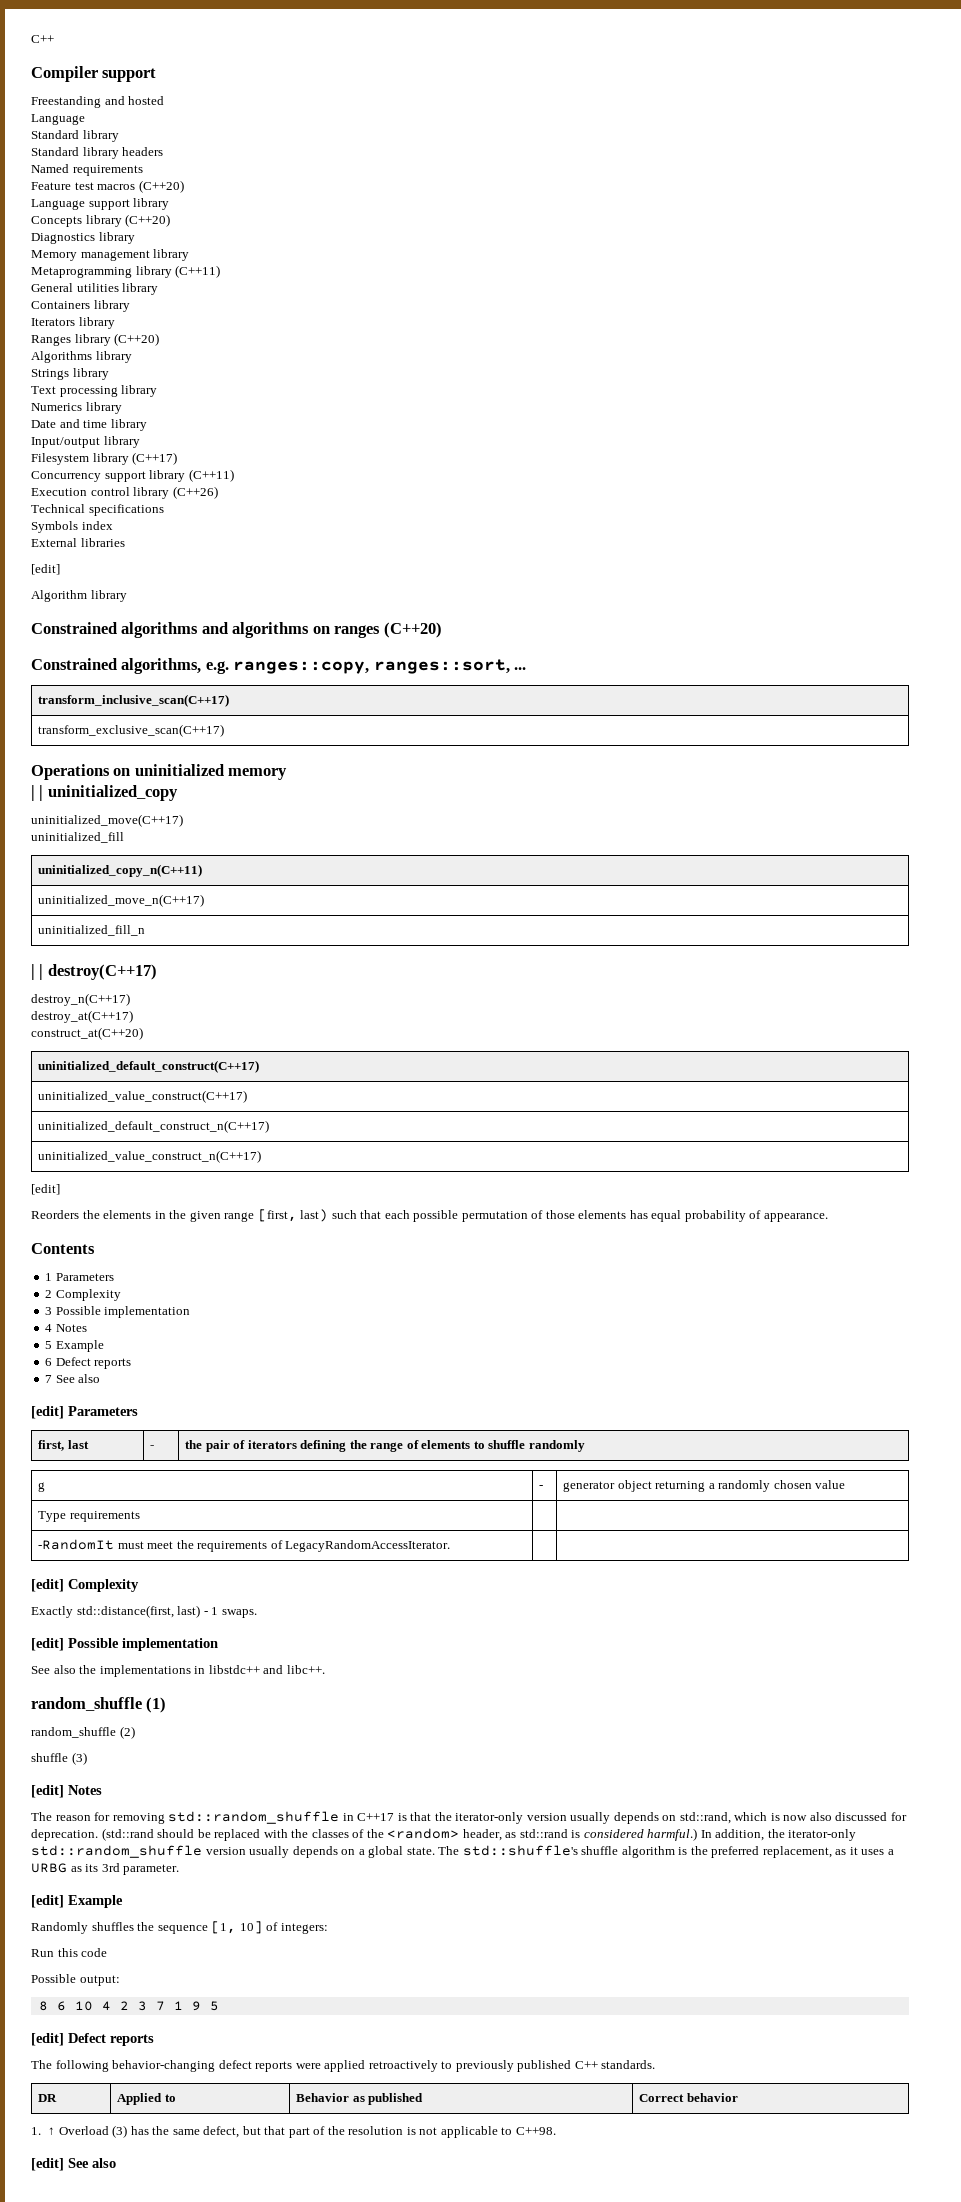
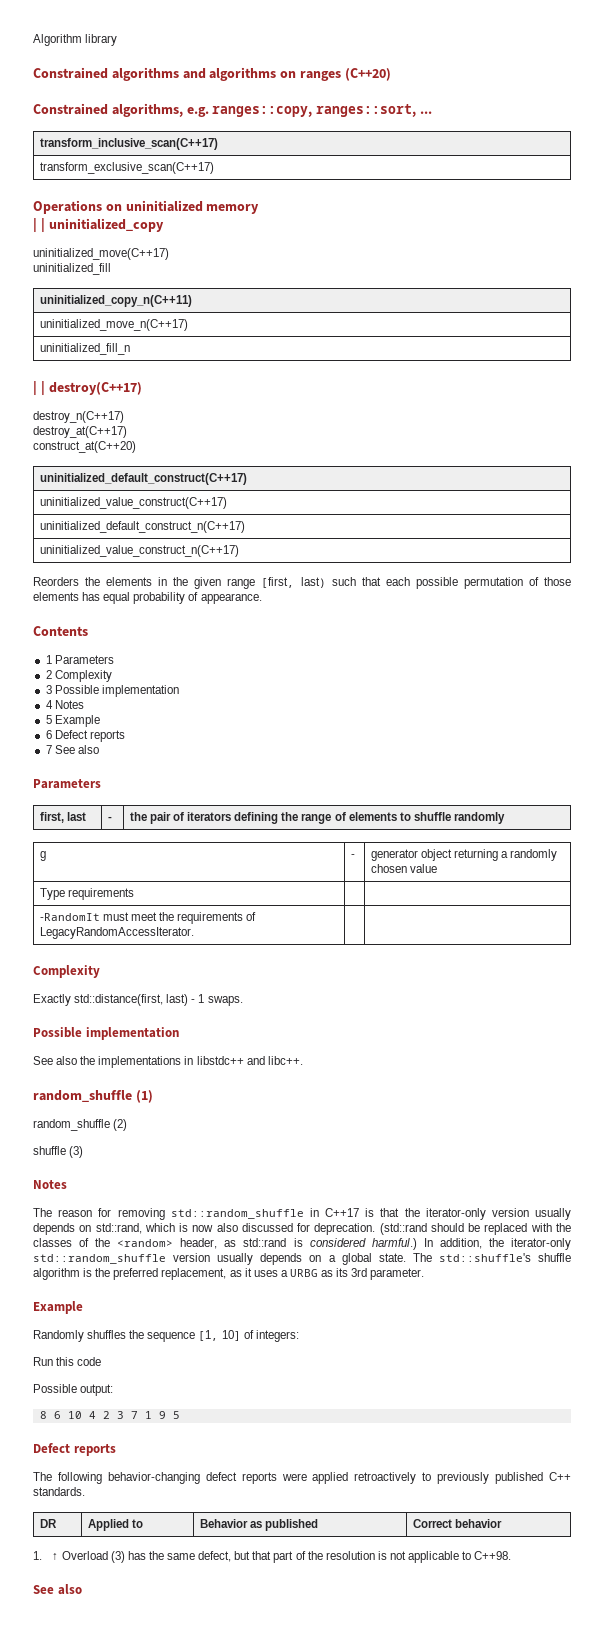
[31,35,54,43] [31,66,157,82] [31,96,165,108] [31,114,85,125] [31,130,119,142] [31,147,164,159] [31,164,143,176] [31,180,184,193] [31,198,170,210] [31,214,171,227] [31,232,135,244] [31,249,190,261] [31,265,221,278] [31,283,159,295] [31,300,130,312] [31,317,115,329] [31,333,160,346] [31,351,132,363] [31,368,109,380] [31,385,158,397] [31,402,122,414] [31,419,147,431] [31,436,140,448] [31,452,178,465] [31,469,234,482] [31,486,218,499] [31,504,164,516] [31,521,113,533] [31,538,125,547] [31,564,60,575] C++ // Compiler support // Freestanding and hosted // Language // Standard library // Standard library headers // Named requirements // Feature test macros (C++20) // Language support library // Concepts library (C++20) // Diagnostics library // Memory management library // Metaprogramming library (C++11) // General utilities library // Containers library // Iterators library // Ranges library (C++20) // Algorithms library // Strings library // Text processing library // Numerics library // Date and time library // Input/output library // Filesystem library (C++17) // Concurrency support library (C++11) // Execution control library (C++26) // Technical specifications // Symbols index // External libraries // [edit] // -> (33, 40) none
[31,1184,60,1195] // [edit] -> (239, 551) none
[31,1406,64,1419] [edit] -> (99, 749) none
[31,1579,64,1592] [edit] -> (194, 933) none
[31,1638,64,1651] [edit] -> (243, 1001) none
[31,1785,64,1798] [edit] -> (84, 1152) none
[31,1895,64,1908] [edit] -> (425, 1274) none
[31,2033,64,2046] [edit] -> (180, 1415) none
[31,2158,64,2171] [edit] -> (512, 1555) none

